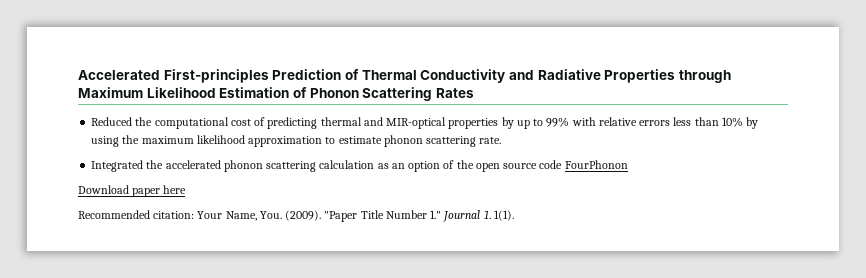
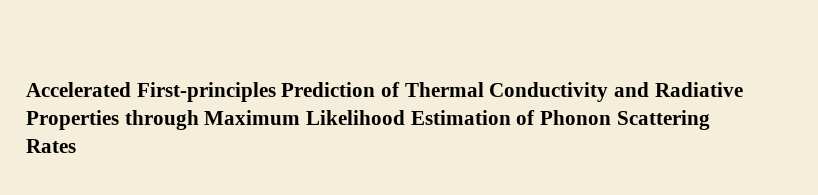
[91,117,759,129] [91,135,502,147] [91,160,628,172] [78,185,187,197] [78,210,514,222] // Reduced the computational cost of predicting thermal and MIR-optical properties by up to 99% with relative errors less than 10% by using the maximum likelihood approximation to estimate phonon scattering rate. // Integrated the accelerated phonon scattering calculation as an option of the open source code FourPhonon // Download paper here // Recommended citation: Your Name, You. (2009). "Paper Title Number 1." Journal 1. 1(1). -> (76, 146) none

